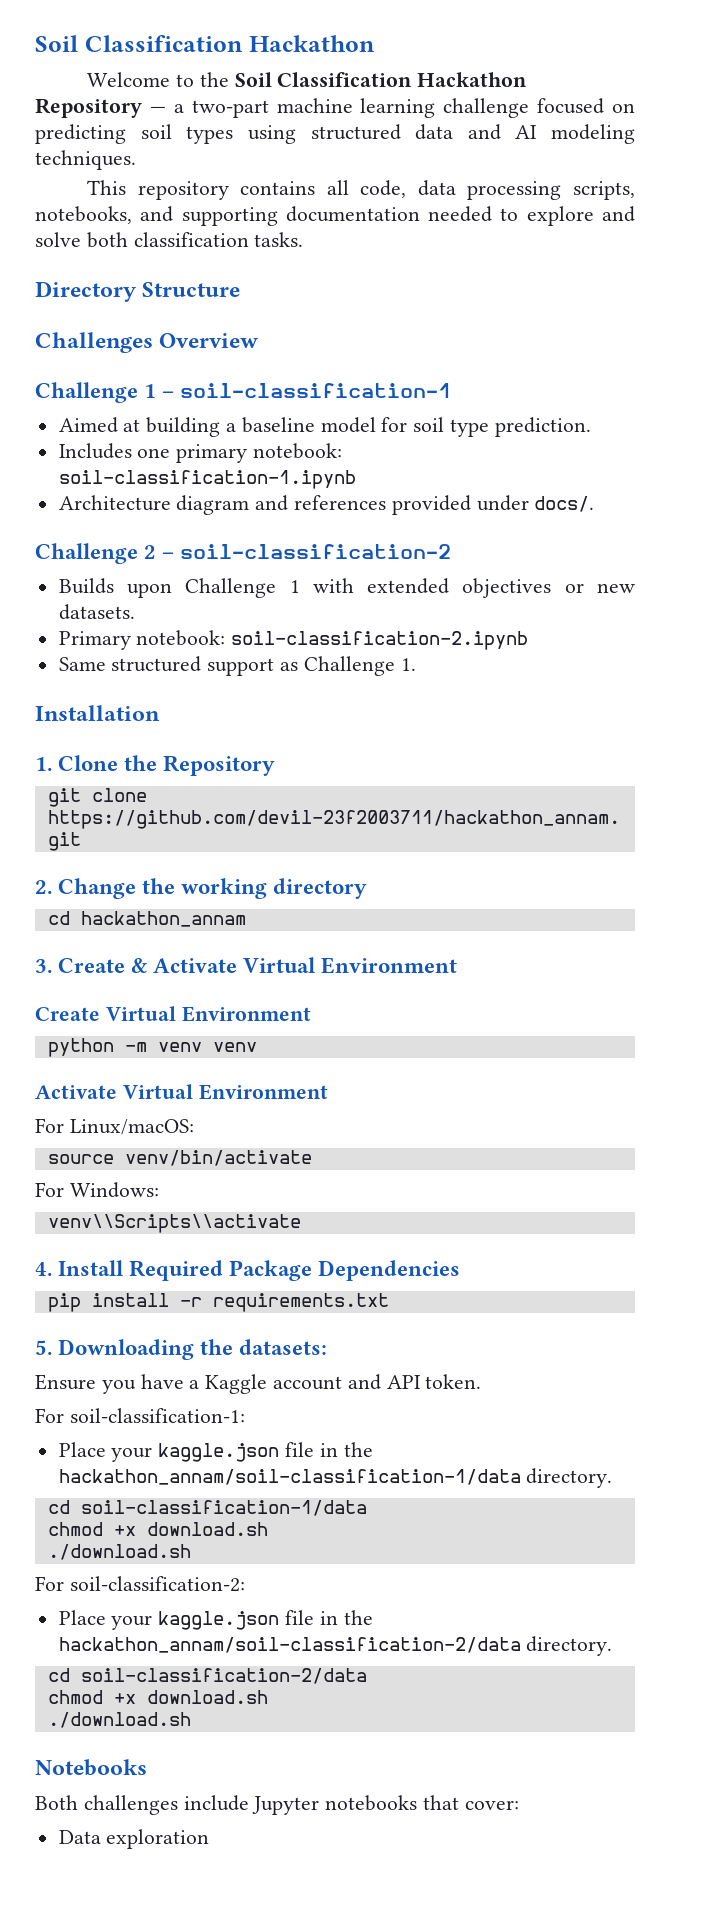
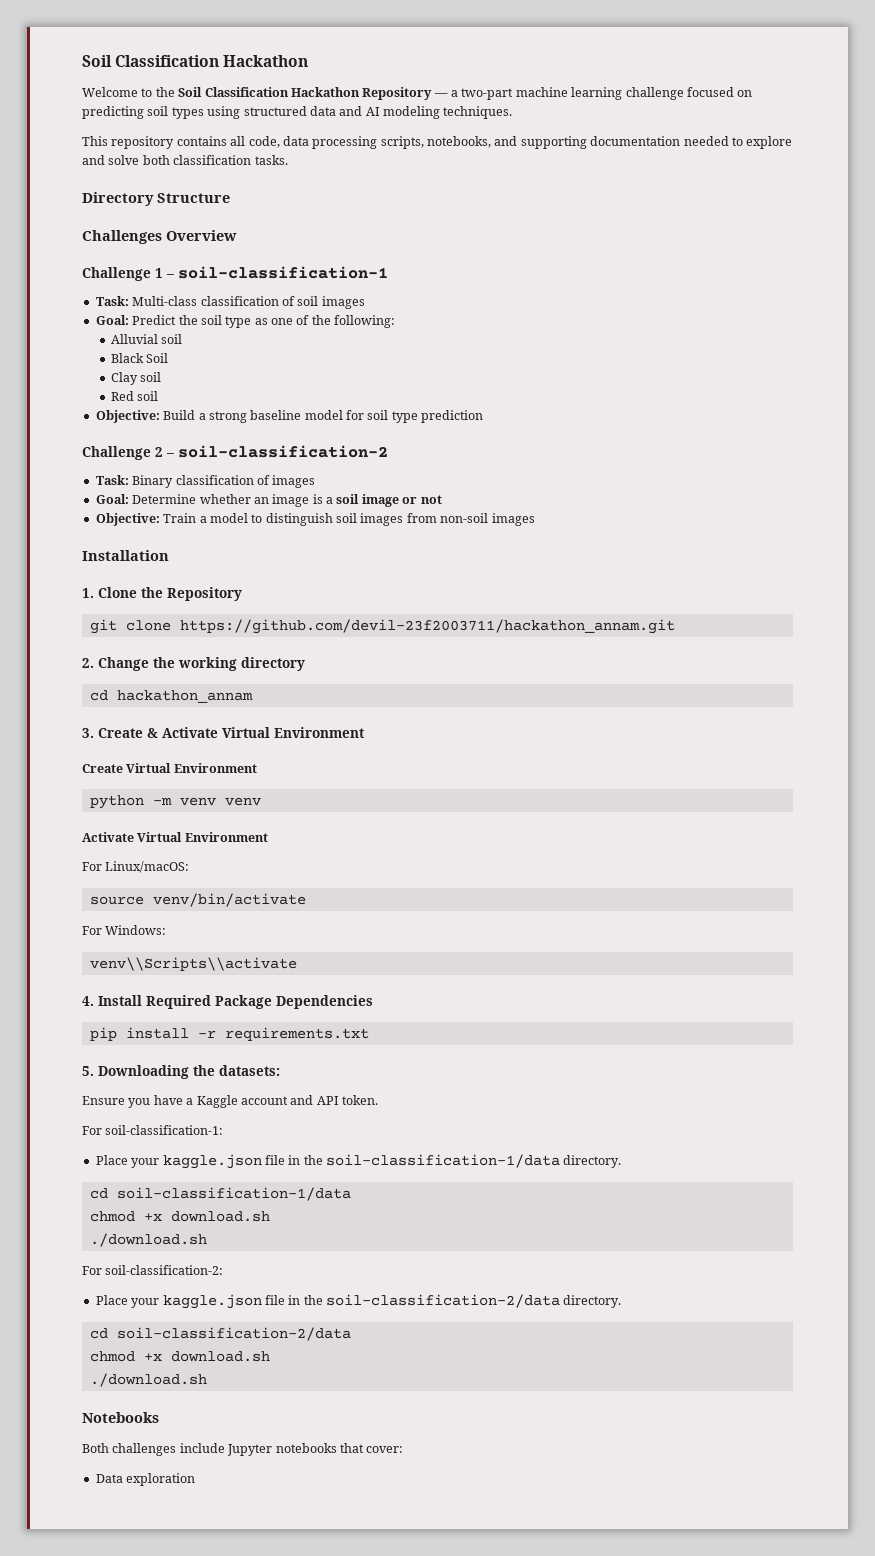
[58,417,237,437] Aimed at building a -> [95,296,365,309] [95,315,396,328] [111,334,183,344] [111,353,169,363] [111,372,162,385] [111,391,159,401] [95,410,247,423] Task: Multi-class classification of soil images // Goal: Predict the soil type as one of the following: // Alluvial soil // Black Soil // Clay soil // Red soil // Objective: Build a strong
[494,417,591,437] [58,443,343,463] [58,470,356,489] [58,495,595,515] [35,543,452,564] [58,578,635,598] [58,604,135,620] [58,630,529,650] [58,656,416,676] prediction. // Includes one primary notebook: soil-classification-1.ipynb // Architecture diagram and references provided under docs/. // Challenge 2 – soil-classification-2 // Builds upon Challenge 1 with extended objectives or new datasets. // Primary notebook: soil-classification-2.ipynb // Same structured support as Challenge 1. -> [421,410,484,423] [82,445,388,460] [95,475,316,488] [95,494,442,507] [95,513,535,526] prediction // Challenge 2 – soil-classification-2 // Task: Binary classification of images // Goal: Determine whether an image is a soil image or not // Objective: Train a model to distinguish soil images from non-soil images
[58,1469,521,1485] hackathon_annam/soil-classification-1/data -> [326,1154,560,1168] soil-classification-1/data
[58,1637,521,1653] hackathon_annam/soil-classification-2/data -> [326,1294,560,1308] soil-classification-2/data

